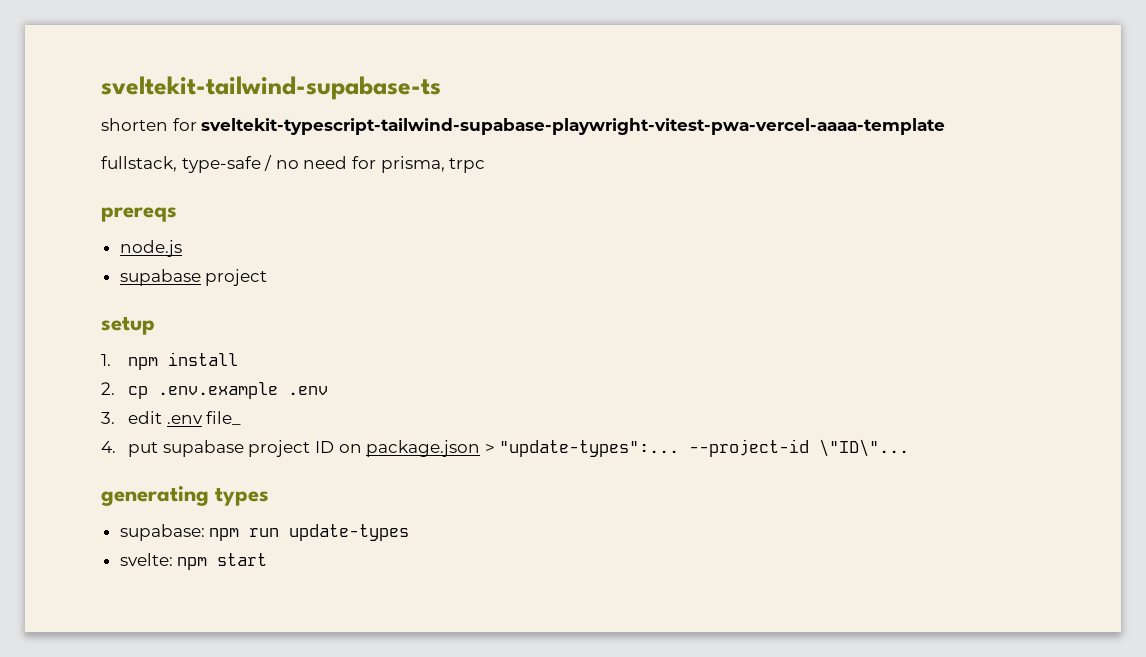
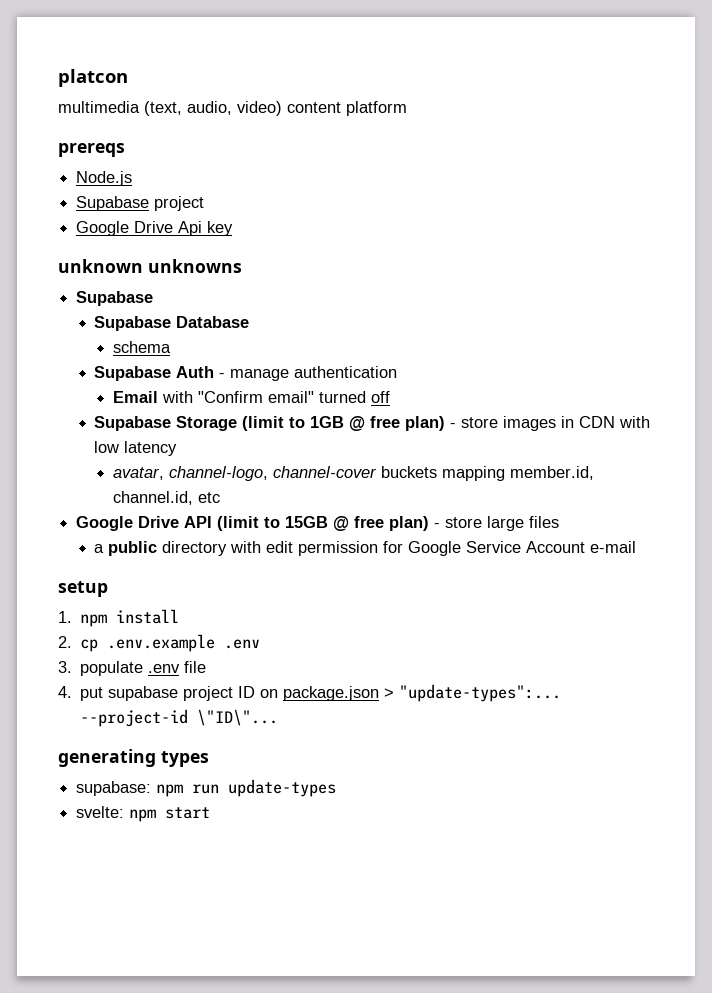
[101,76,441,100] [101,118,946,135] [101,155,486,173] sveltekit-tailwind-supabase-ts // shorten for sveltekit-typescript-tailwind-supabase-playwright-vitest-pwa-vercel-aaaa-template // fullstack, type-safe / no need for prisma, trpc -> [58,69,128,87] [58,101,407,116] platcon // multimedia (text, audio, video) content platform
[119,240,182,257] [119,269,268,286] node.js // supabase project -> [76,171,133,186] [76,196,205,211] [76,221,234,236] [58,259,242,273] [76,291,154,306] [94,316,250,331] [112,341,171,353] [94,366,398,381] [112,391,390,403] [94,416,651,431] [94,441,178,456] [112,466,594,481] [112,491,220,505] [76,516,560,531] [94,541,637,556] Node.js // Supabase project // Google Drive Api key // unknown unknowns // Supabase // Supabase Database // schema // Supabase Auth - manage authentication // Email with "Confirm email" turned off // Supabase Storage (limit to 1GB @ free plan) - store images in CDN with low latency // avatar, channel-logo, channel-cover buckets mapping member.id, channel.id, etc // Google Drive API (limit to 15GB @ free plan) - store large files // a public directory with edit permission for Google Service Account e-mail
[128,411,242,425] edit .env file_ -> [80,661,207,676] populate .env file

